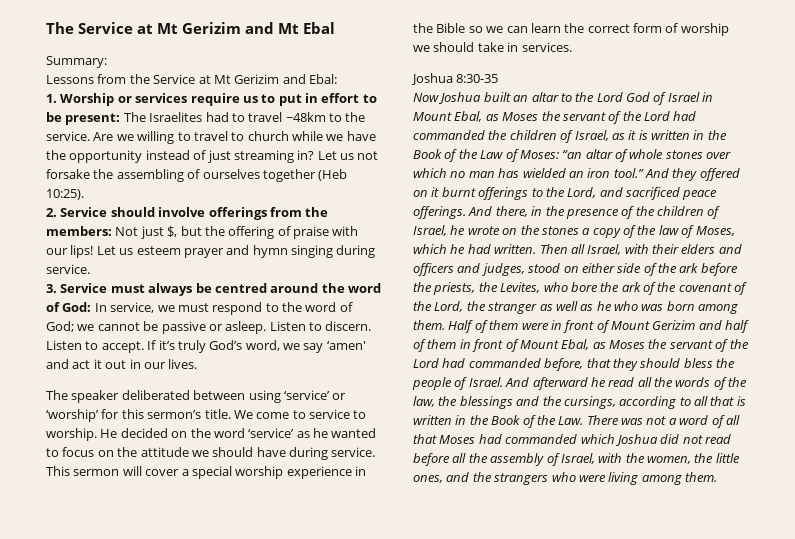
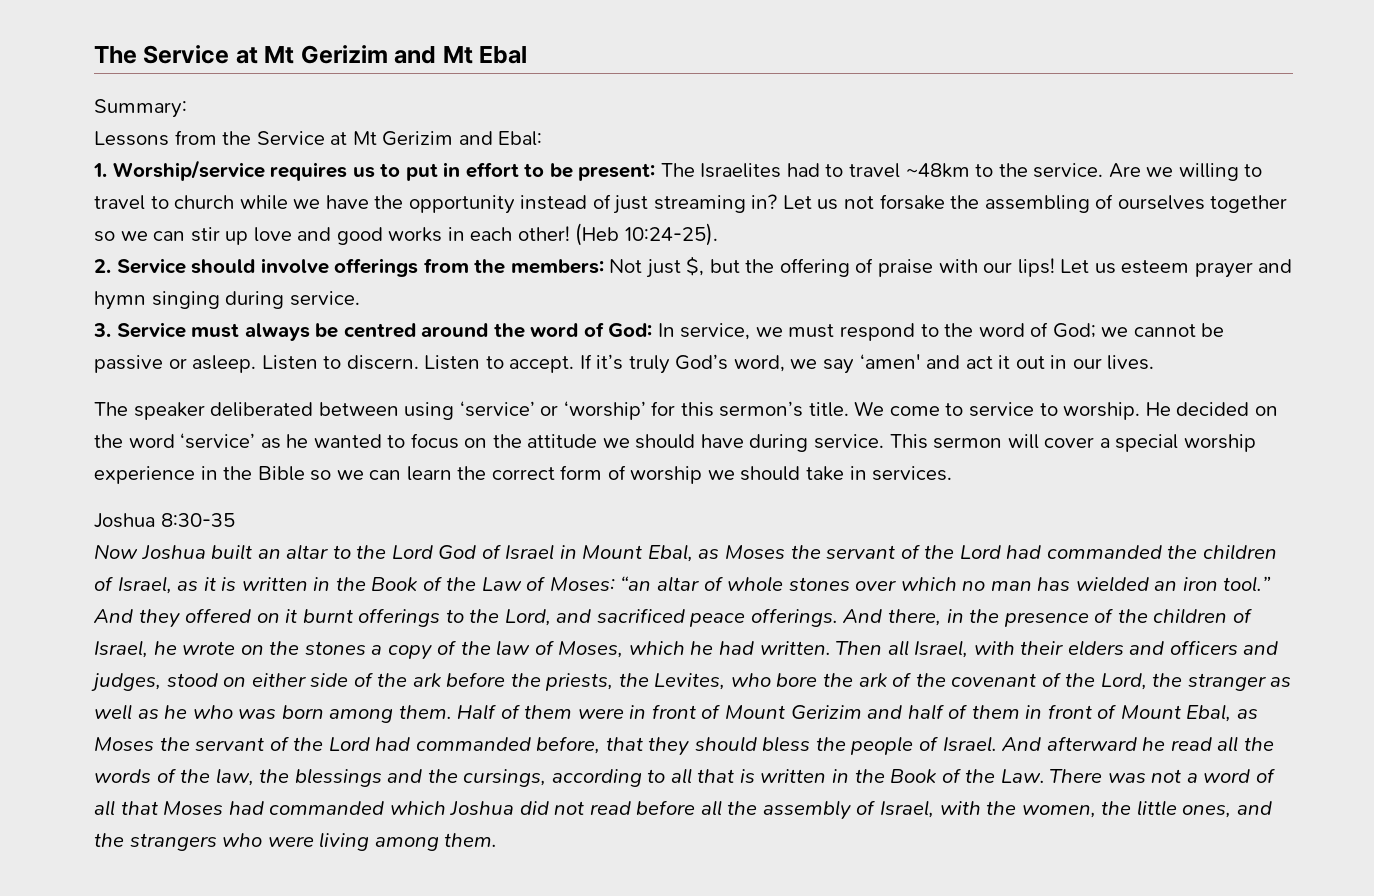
[60,93,240,106] Worship or services require -> [112,160,348,181] Worship/service requires
[318,169,348,181] [46,189,84,200] (Heb 10:25). -> [94,223,718,246] so we can stir up love and good works in each other! (Heb 10:24-25).

